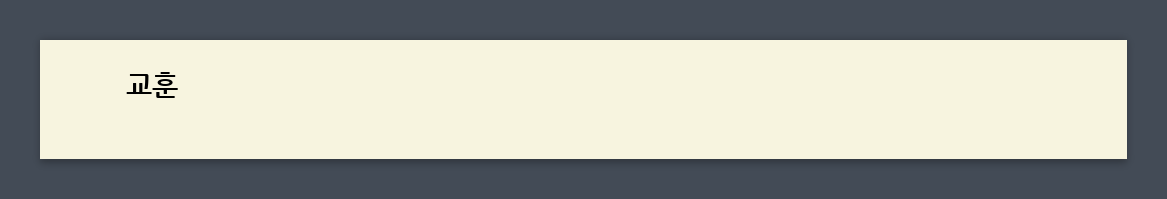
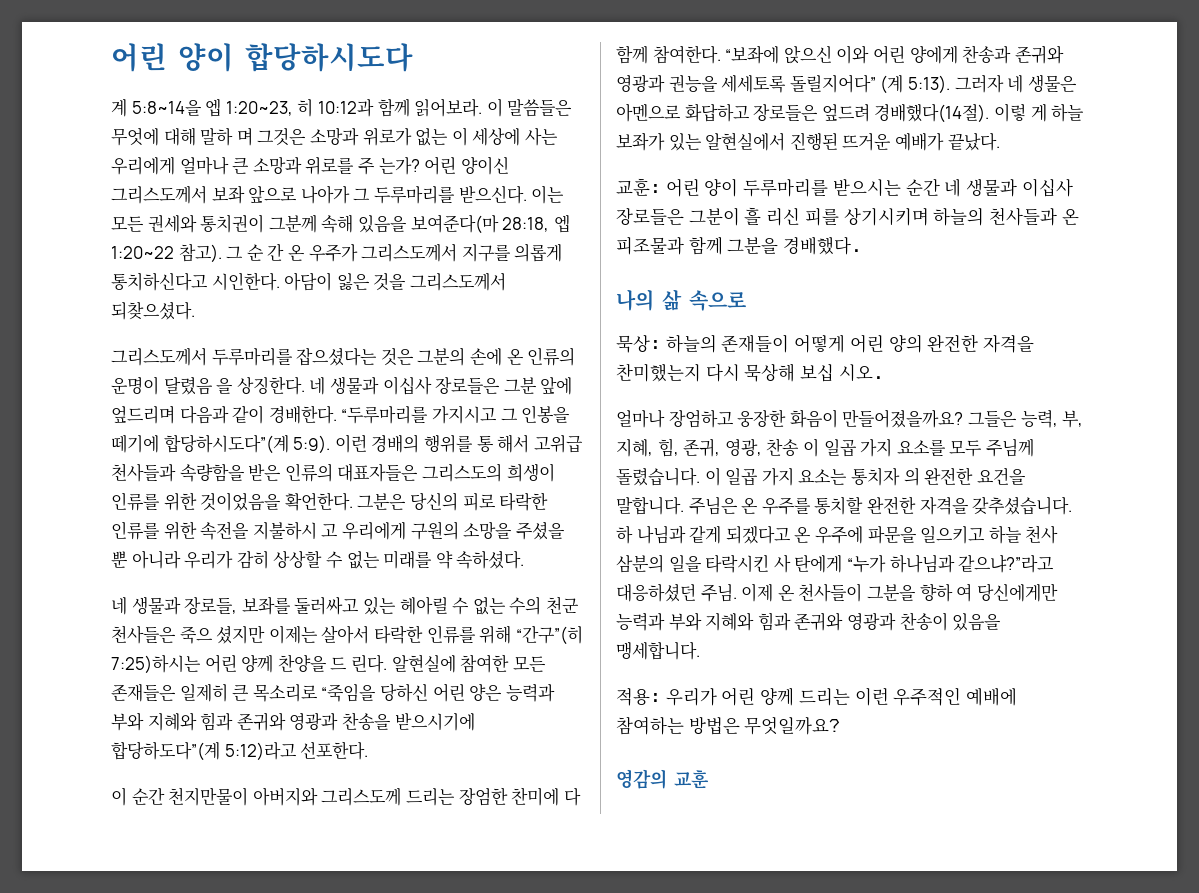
(126, 85) none -> [111,43,413,72] [111,98,573,117] [111,127,558,146] [111,156,509,175] [111,185,565,204] [111,214,570,234] [111,243,563,263] [111,272,506,291] [111,301,195,320] [111,347,576,366] [111,376,573,395] [111,405,571,424] [111,434,583,454] [111,463,555,482] [111,492,549,511] [111,521,565,540] [111,550,525,569] [111,596,579,615] [111,625,583,645] [111,654,546,674] [111,683,555,702] [111,712,475,731] [111,741,369,761] [111,787,581,806] [616,45,1064,64] [616,74,1077,94] [616,103,1085,123] [616,132,1000,151] [616,178,1073,197] [616,207,1079,226] [616,236,863,255] [616,289,746,311] [616,334,1035,353] [616,363,884,382] [616,409,1084,428] [616,438,1034,457] [616,467,1026,486] [616,496,1073,515] [616,525,1059,544] [616,554,1055,573] [616,583,1058,602] [616,612,1002,631] [616,642,700,660] [616,687,1018,706] [616,716,841,735] [616,769,667,789] 어린 양이 합당하시도다 // 계 5:8~14을 엡 1:20~23, 히 10:12과 함께 읽어보라. 이 말씀들은 무엇에 대해 말하 며 그것은 소망과 위로가 없는 이 세상에 사는 우리에게 얼마나 큰 소망과 위로를 주 는가? 어린 양이신 그리스도께서 보좌 앞으로 나아가 그 두루마리를 받으신다. 이는 모든 권세와 통치권이 그분께 속해 있음을 보여준다(마 28:18, 엡 1:20~22 참고). 그 순 간 온 우주가 그리스도께서 지구를 의롭게 통치하신다고 시인한다. 아담이 잃은 것을 그리스도께서 되찾으셨다. // 그리스도께서 두루마리를 잡으셨다는 것은 그분의 손에 온 인류의 운명이 달렸음 을 상징한다. 네 생물과 이십사 장로들은 그분 앞에 엎드리며 다음과 같이 경배한다. “두루마리를 가지시고 그 인봉을 떼기에 합당하시도다”(계 5:9). 이런 경배의 행위를 통 해서 고위급 천사들과 속량함을 받은 인류의 대표자들은 그리스도의 희생이 인류를 위한 것이었음을 확언한다. 그분은 당신의 피로 타락한 인류를 위한 속전을 지불하시 고 우리에게 구원의 소망을 주셨을 뿐 아니라 우리가 감히 상상할 수 없는 미래를 약 속하셨다. // 네 생물과 장로들, 보좌를 둘러싸고 있는 헤아릴 수 없는 수의 천군 천사들은 죽으 셨지만 이제는 살아서 타락한 인류를 위해 “간구”(히 7:25)하시는 어린 양께 찬양을 드 린다. 알현실에 참여한 모든 존재들은 일제히 큰 목소리로 “죽임을 당하신 어린 양은 능력과 부와 지혜와 힘과 존귀와 영광과 찬송을 받으시기에 합당하도다”(계 5:12)라고 선포한다. // 이 순간 천지만물이 아버지와 그리스도께 드리는 장엄한 찬미에 다 함께 참여한다. “보좌에 앉으신 이와 어린 양에게 찬송과 존귀와 영광과 권능을 세세토록 돌릴지어다” (계 5:13). 그러자 네 생물은 아멘으로 화답하고 장로들은 엎드려 경배했다(14절). 이렇 게 하늘 보좌가 있는 알현실에서 진행된 뜨거운 예배가 끝났다. // 교훈: 어린 양이 두루마리를 받으시는 순간 네 생물과 이십사 장로들은 그분이 흘 리신 피를 상기시키며 하늘의 천사들과 온 피조물과 함께 그분을 경배했다. // 나의 삶 속으로 // 묵상: 하늘의 존재들이 어떻게 어린 양의 완전한 자격을 찬미했는지 다시 묵상해 보십 시오. // 얼마나 장엄하고 웅장한 화음이 만들어졌을까요? 그들은 능력, 부, 지혜, 힘, 존귀, 영광, 찬송 이 일곱 가지 요소를 모두 주님께 돌렸습니다. 이 일곱 가지 요소는 통치자 의 완전한 요건을 말합니다. 주님은 온 우주를 통치할 완전한 자격을 갖추셨습니다. 하 나님과 같게 되겠다고 온 우주에 파문을 일으키고 하늘 천사 삼분의 일을 타락시킨 사 탄에게 “누가 하나님과 같으냐?”라고 대응하셨던 주님. 이제 온 천사들이 그분을 향하 여 당신에게만 능력과 부와 지혜와 힘과 존귀와 영광과 찬송이 있음을 맹세합니다. // 적용: 우리가 어린 양께 드리는 이런 우주적인 예배에 참여하는 방법은 무엇일까요? // 영감의

